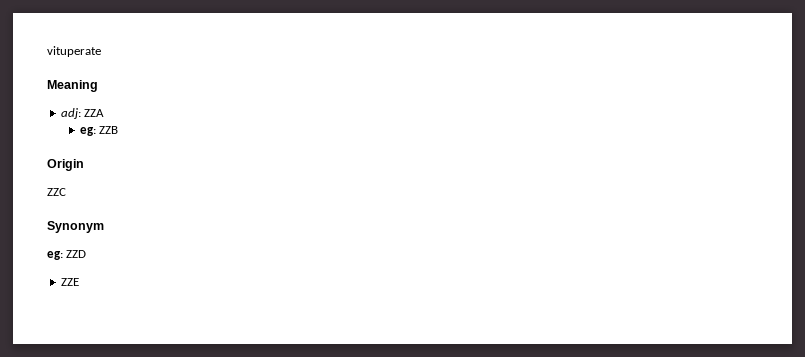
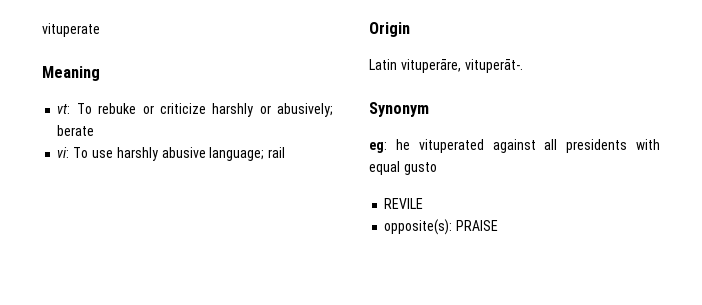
[60,108,105,119] [79,126,119,136] [47,159,84,171] [47,188,66,196] [47,221,104,233] [47,250,87,260] [60,278,79,286] adj: ZZA // eg: ZZB // Origin // ZZC // Synonym // eg: ZZD // ZZE -> [57,103,333,117] [57,125,95,136] [57,147,286,161] [369,22,410,37] [369,59,523,73] [369,102,429,117] [369,139,660,153] [369,161,437,175] [384,198,424,209] [384,219,499,235] vt: To rebuke or criticize harshly or abusively; berate // vi: To use harshly abusive language; rail // Origin // Latin vituperāre, vituperāt-. // Synonym // eg: he vituperated against all presidents with equal gusto // REVILE // opposite(s): PRAISE

